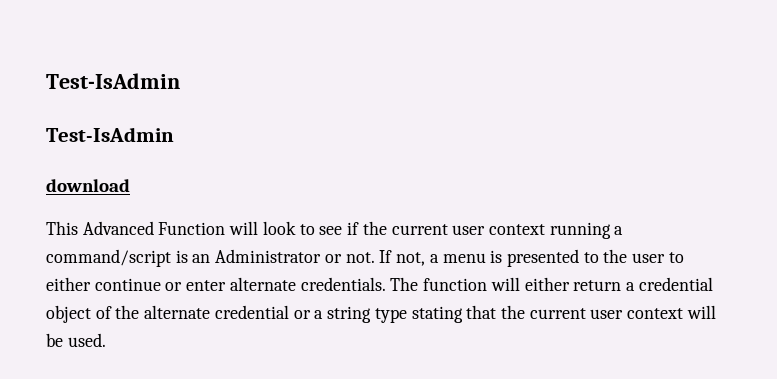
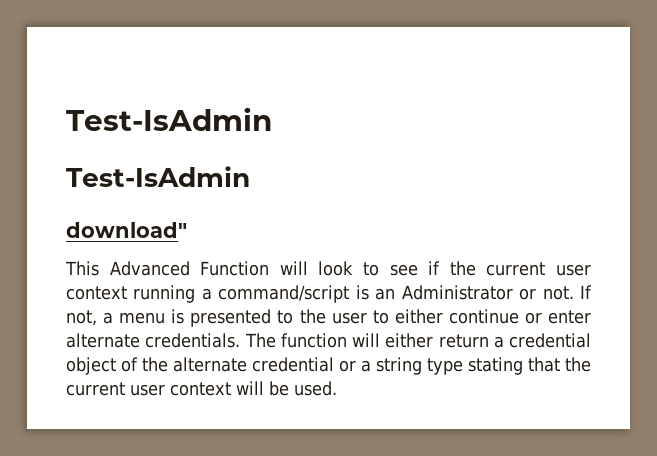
[46,179,130,192] download -> [66,222,187,238] download"

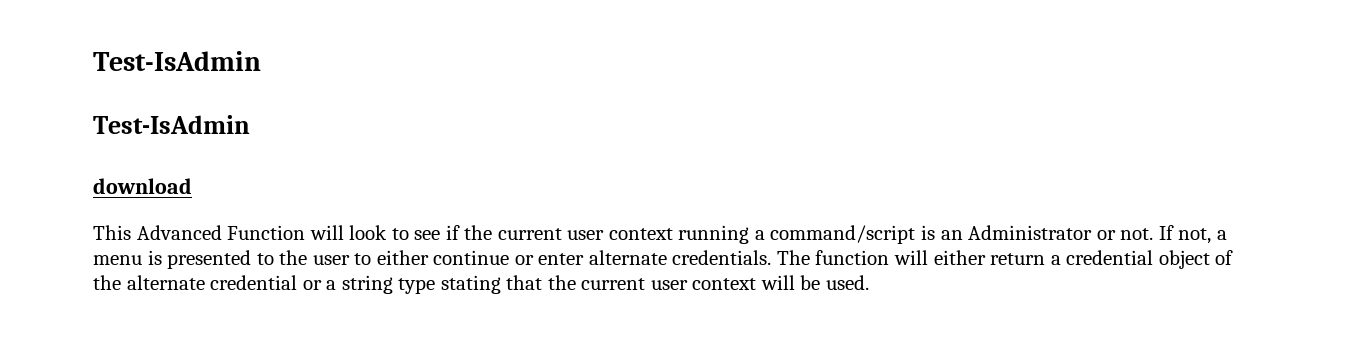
[66,222,187,238] download" -> [93,178,192,194] download

